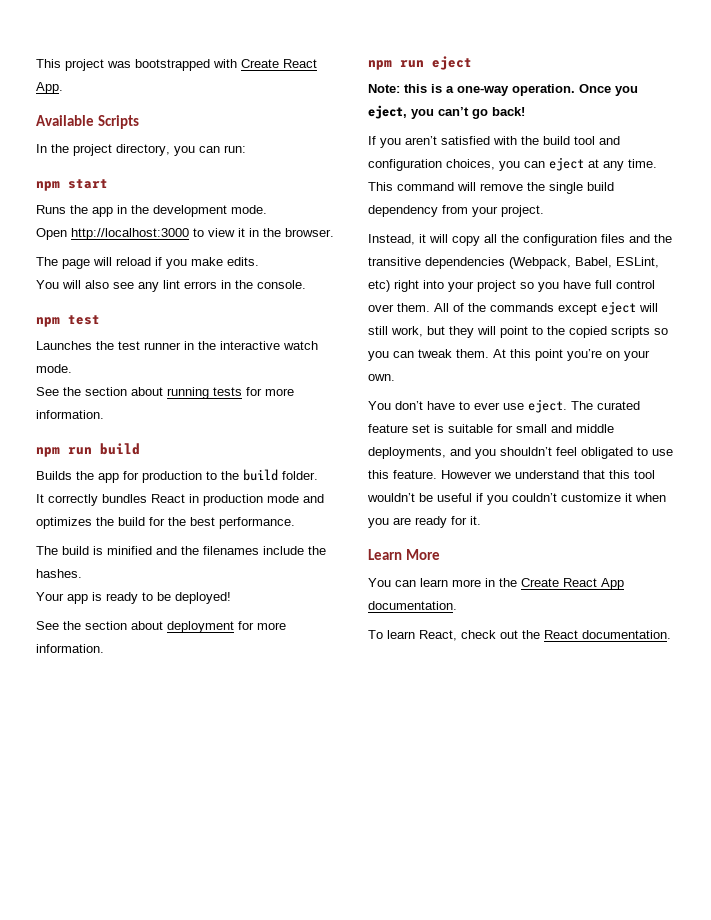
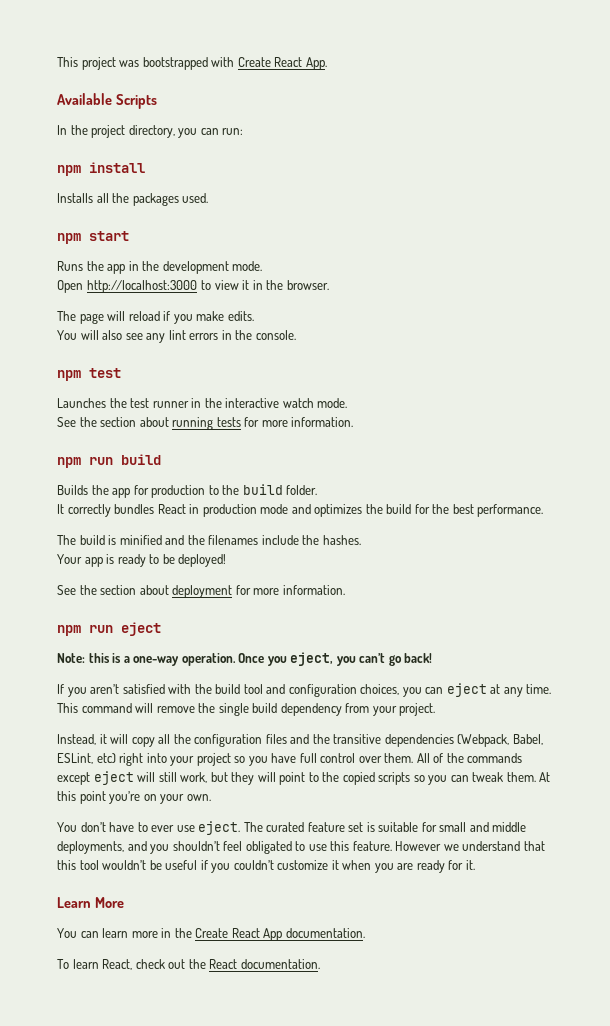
(246, 149) none -> [57,162,145,176] [57,193,209,206] // npm install // Installs all the packages used.

